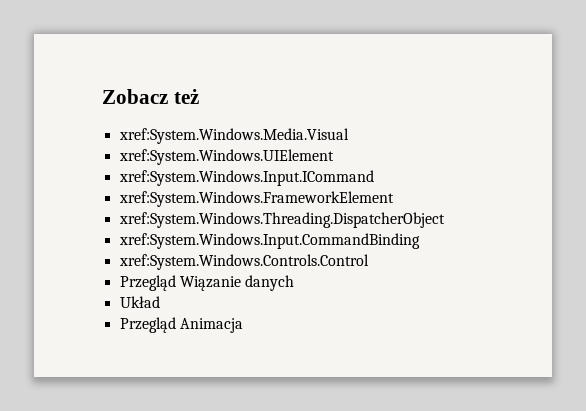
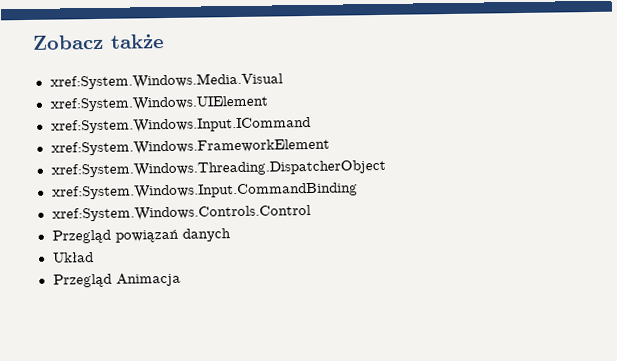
[173,89,199,104] też -> [110,34,165,49] także
[179,276,241,291] Wiązanie -> [114,229,179,243] powiązań

